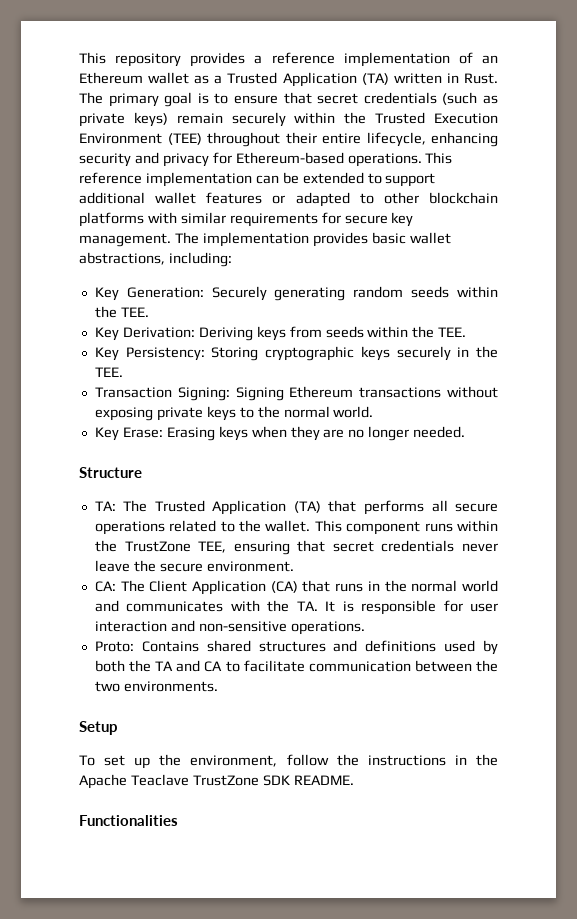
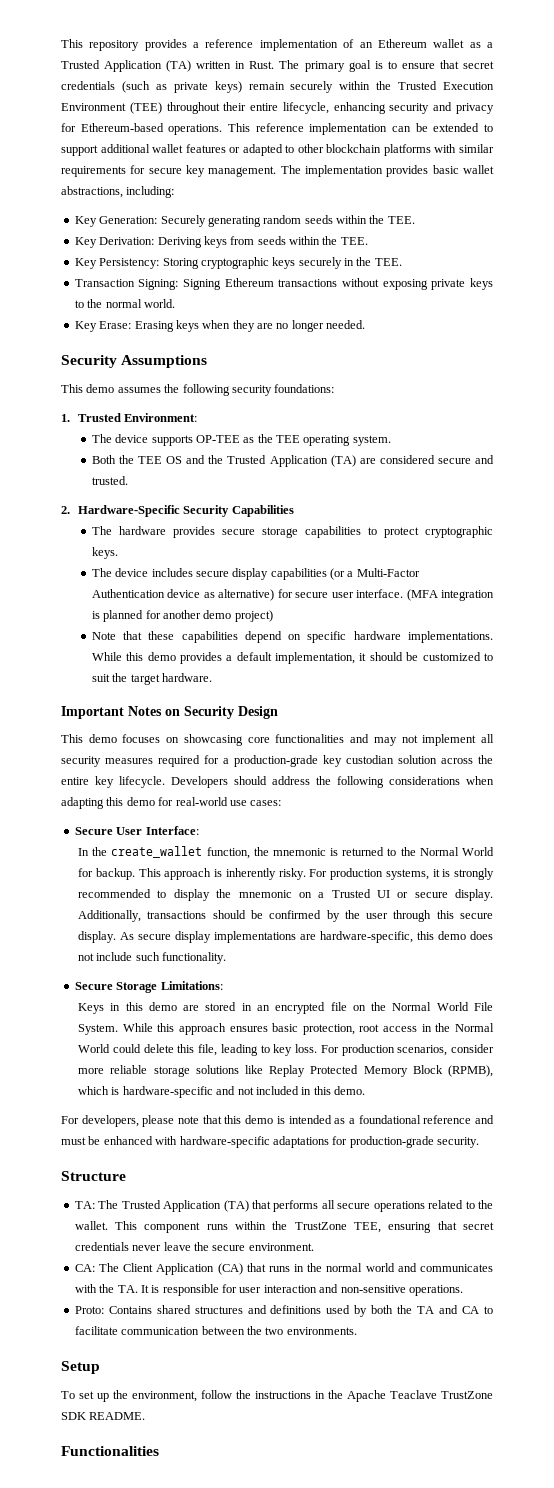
(466, 432) none -> [61,355,208,368] [61,384,335,396] [61,413,198,422] [91,434,391,446] [91,455,495,467] [91,476,128,485] [61,505,294,517] [91,526,493,538] [91,547,118,559] [91,568,420,580] [91,589,495,601] [91,610,273,622] [91,631,493,643] [91,652,493,664] [91,673,212,685] [61,706,278,719] [61,734,495,746] [61,755,493,767] [61,776,494,788] [61,797,282,809] [74,826,199,835] [78,846,495,859] [78,868,495,880] [78,889,494,901] [78,910,494,922] [78,931,493,943] [78,952,227,964] [74,981,223,993] [78,1002,493,1014] [78,1023,494,1035] [78,1044,494,1056] [78,1065,494,1077] [78,1086,366,1098] [61,1115,494,1127] [61,1136,479,1148] // Security Assumptions // This demo assumes the following security foundations: // 1. Trusted Environment: // The device supports OP-TEE as the TEE operating system. // Both the TEE OS and the Trusted Application (TA) are considered secure and trusted. // 2. Hardware-Specific Security Capabilities // The hardware provides secure storage capabilities to protect cryptographic keys. // The device includes secure display capabilities (or a Multi-Factor Authentication device as alternative) for secure user interface. (MFA integration is planned for another demo project) // Note that these capabilities depend on specific hardware implementations. While this demo provides a default implementation, it should be customized to suit the target hardware. // Important Notes on Security Design // This demo focuses on showcasing core functionalities and may not implement all security measures required for a production-grade key custodian solution across the entire key lifecycle. Developers should address the following considerations when adapting this demo for real-world use cases: // Secure User Interface: // In the create_wallet function, the mnemonic is returned to the Normal World for backup. This approach is inherently risky. For production systems, it is strongly recommended to display the mnemonic on a Trusted UI or secure display. Additionally, transactions should be confirmed by the user through this secure display. As secure display implementations are hardware-specific, this demo does not include such functionality. // Secure Storage Limitations: // Keys in this demo are stored in an encrypted file on the Normal World File System. While this approach ensures basic protection, root access in the Normal World could delete this file, leading to key loss. For production scenarios, consider more reliable storage solutions like Replay Protected Memory Block (RPMB), which is hardware-specific and not included in this demo. // For developers, please note that this demo is intended as a foundational reference and must be enhanced with hardware-specific adaptations for production-grade security.

